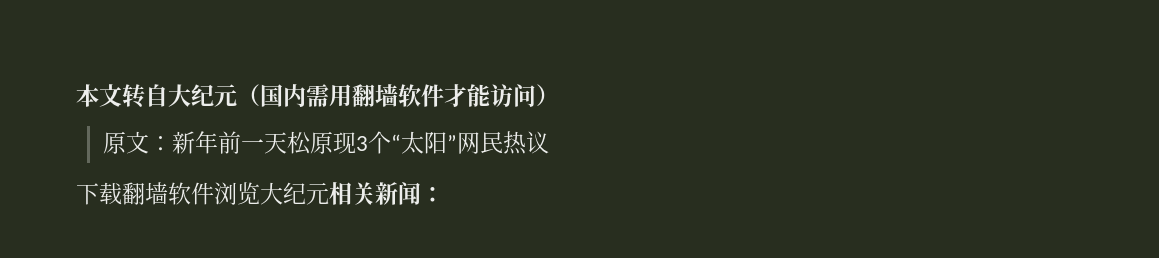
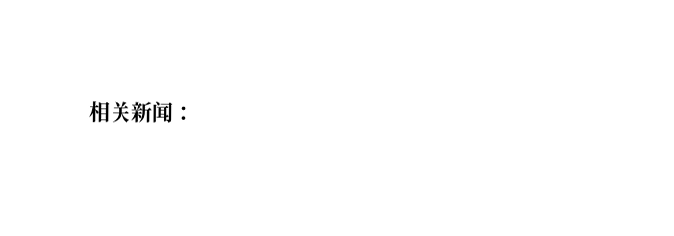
[76,84,559,108] [102,131,549,155] [76,182,329,205] 本文转自大纪元（国内需用翻墙软件才能访问） // 原文：新年前一天松原现3个“太阳”网民热议 // 下载翻墙软件浏览大纪元 -> (88, 112) none

